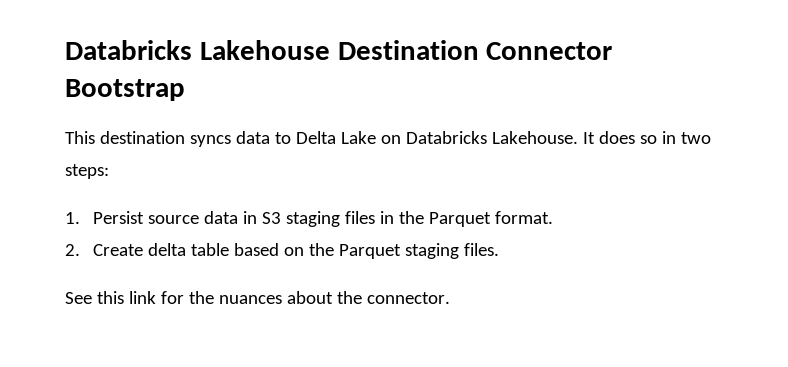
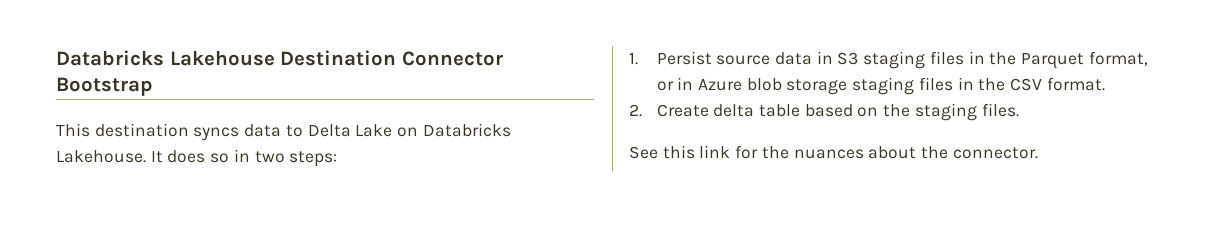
(492, 219) none -> [1088,51,1148,66] [656,77,1043,95] format, or in Azure blob storage staging files in the CSV
[339,244,402,259] Parquet -> (911, 110) none

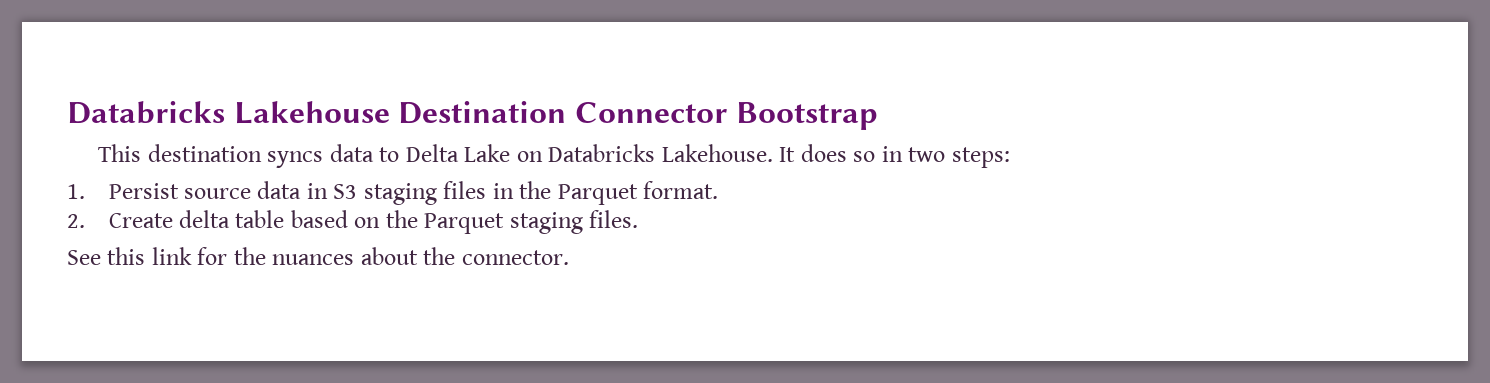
[1088,51,1148,66] [656,77,1043,95] format, or in Azure blob storage staging files in the CSV -> (638, 194) none
(911, 110) none -> [424,213,505,234] Parquet

